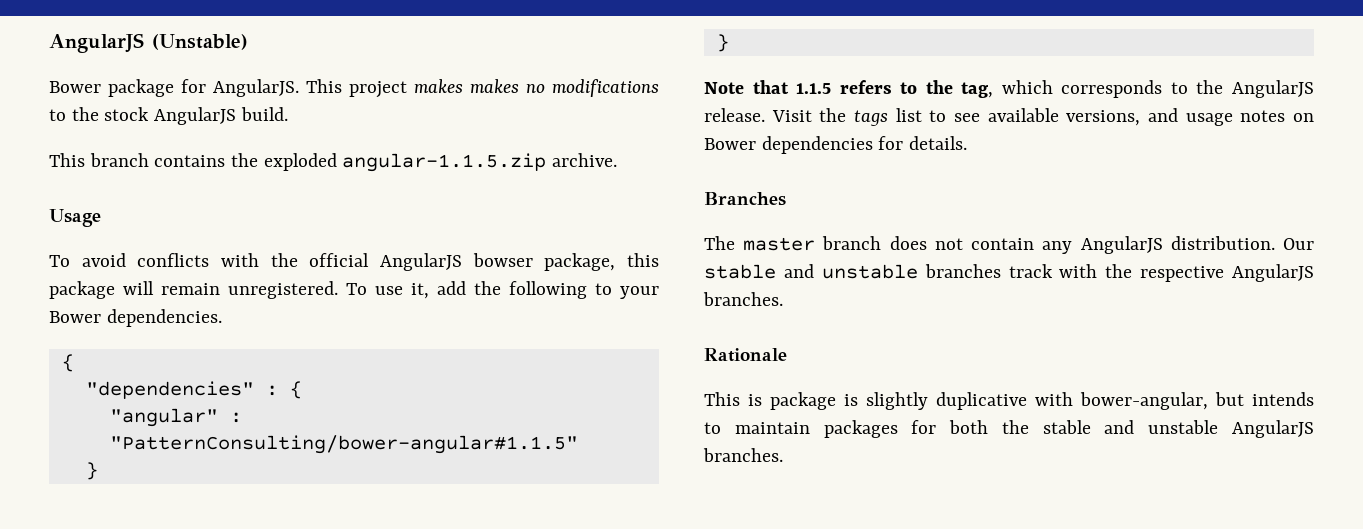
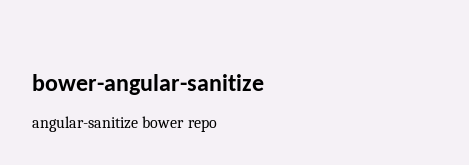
[49,33,248,53] [49,79,659,98] [49,107,288,125] [49,153,618,172] [49,209,101,227] [49,253,659,271] [49,281,659,299] [49,309,222,327] [61,354,74,372] [85,381,302,399] [109,408,242,427] [109,435,578,454] [85,462,98,480] [716,34,729,52] [704,80,1314,98] [704,108,1314,126] [704,136,968,154] [704,192,786,206] [704,236,1314,254] [704,264,1314,282] [703,292,783,306] [704,348,787,362] [704,392,1314,410] [704,420,1314,438] [703,448,783,462] AngularJS (Unstable) // Bower package for AngularJS. This project makes makes no modifications to the stock AngularJS build. // This branch contains the exploded angular-1.1.5.zip archive. // Usage // To avoid conflicts with the official AngularJS bowser package, this package will remain unregistered. To use it, add the following to your Bower dependencies. // { // "dependencies" : { // "angular" : "PatternConsulting/bower-angular#1.1.5" // } // } // Note that 1.1.5 refers to the tag, which corresponds to the AngularJS release. Visit the tags list to see available versions, and usage notes on Bower dependencies for details. // Branches // The master branch does not contain any AngularJS distribution. Our stable and unstable branches track with the respective AngularJS branches. // Rationale // This is package is slightly duplicative with bower-angular, but intends to maintain packages for both the stable and unstable AngularJS branches. -> [32,74,264,95] [32,116,217,132] bower-angular-sanitize // angular-sanitize bower repo

